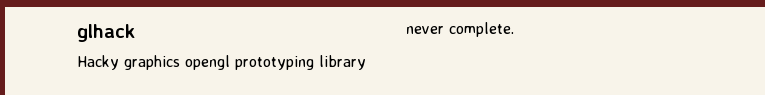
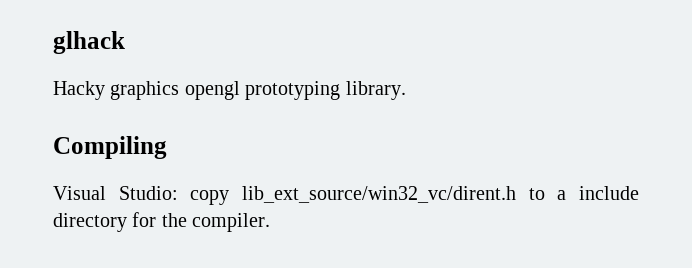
[319,55,366,70] [406,22,514,37] library never complete. -> [345,81,406,100] [53,136,167,159] [53,186,639,205] [53,212,271,232] library. // Compiling // Visual Studio: copy lib_ext_source/win32_vc/dirent.h to a include directory for the compiler.

